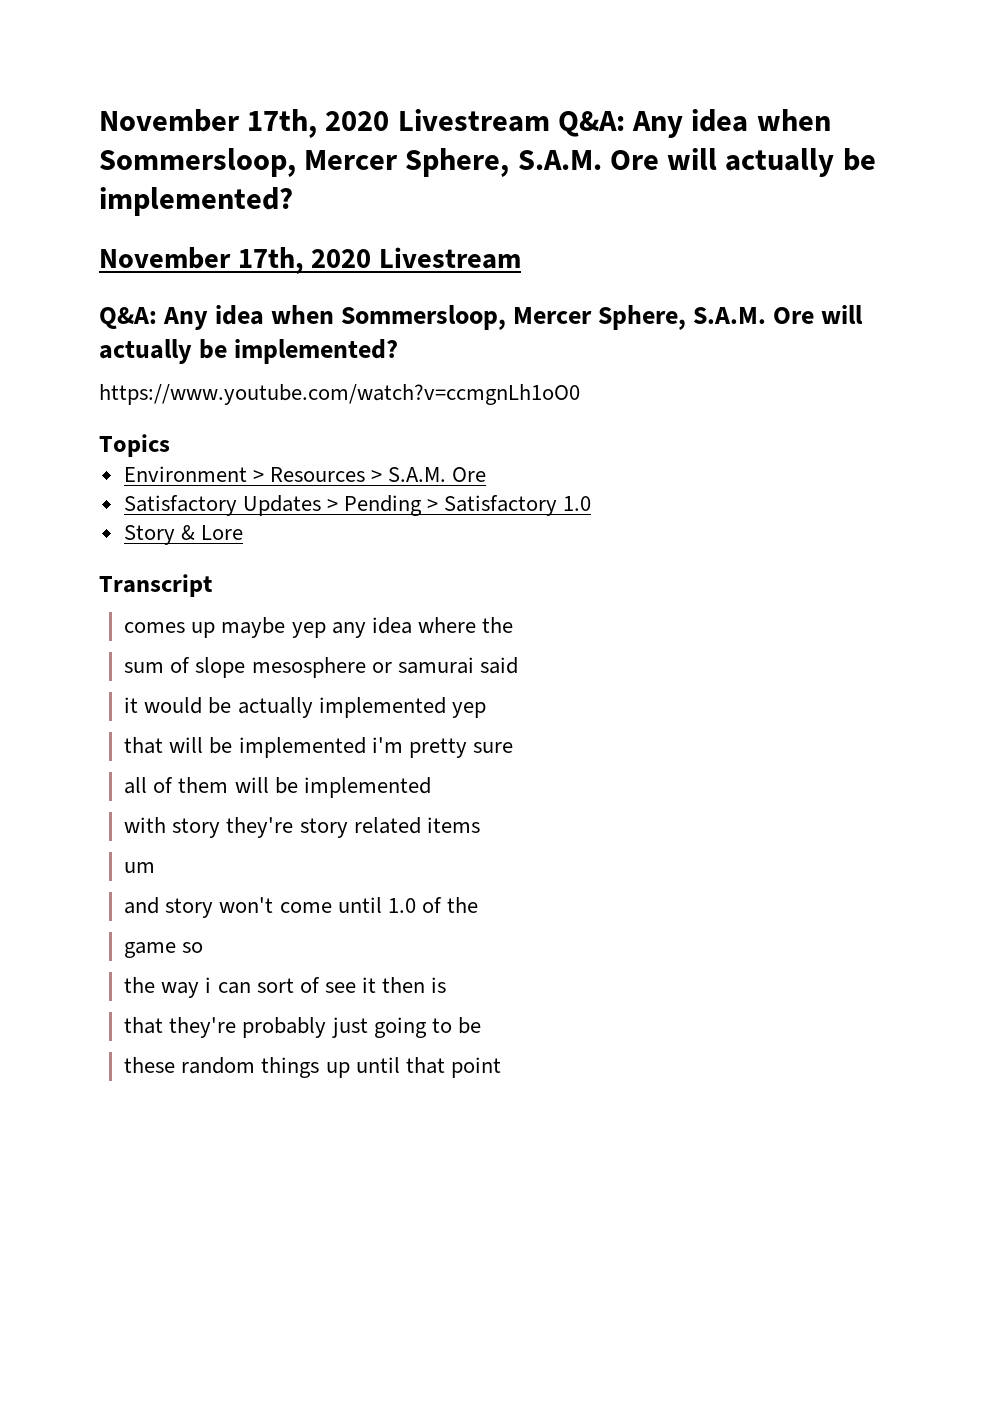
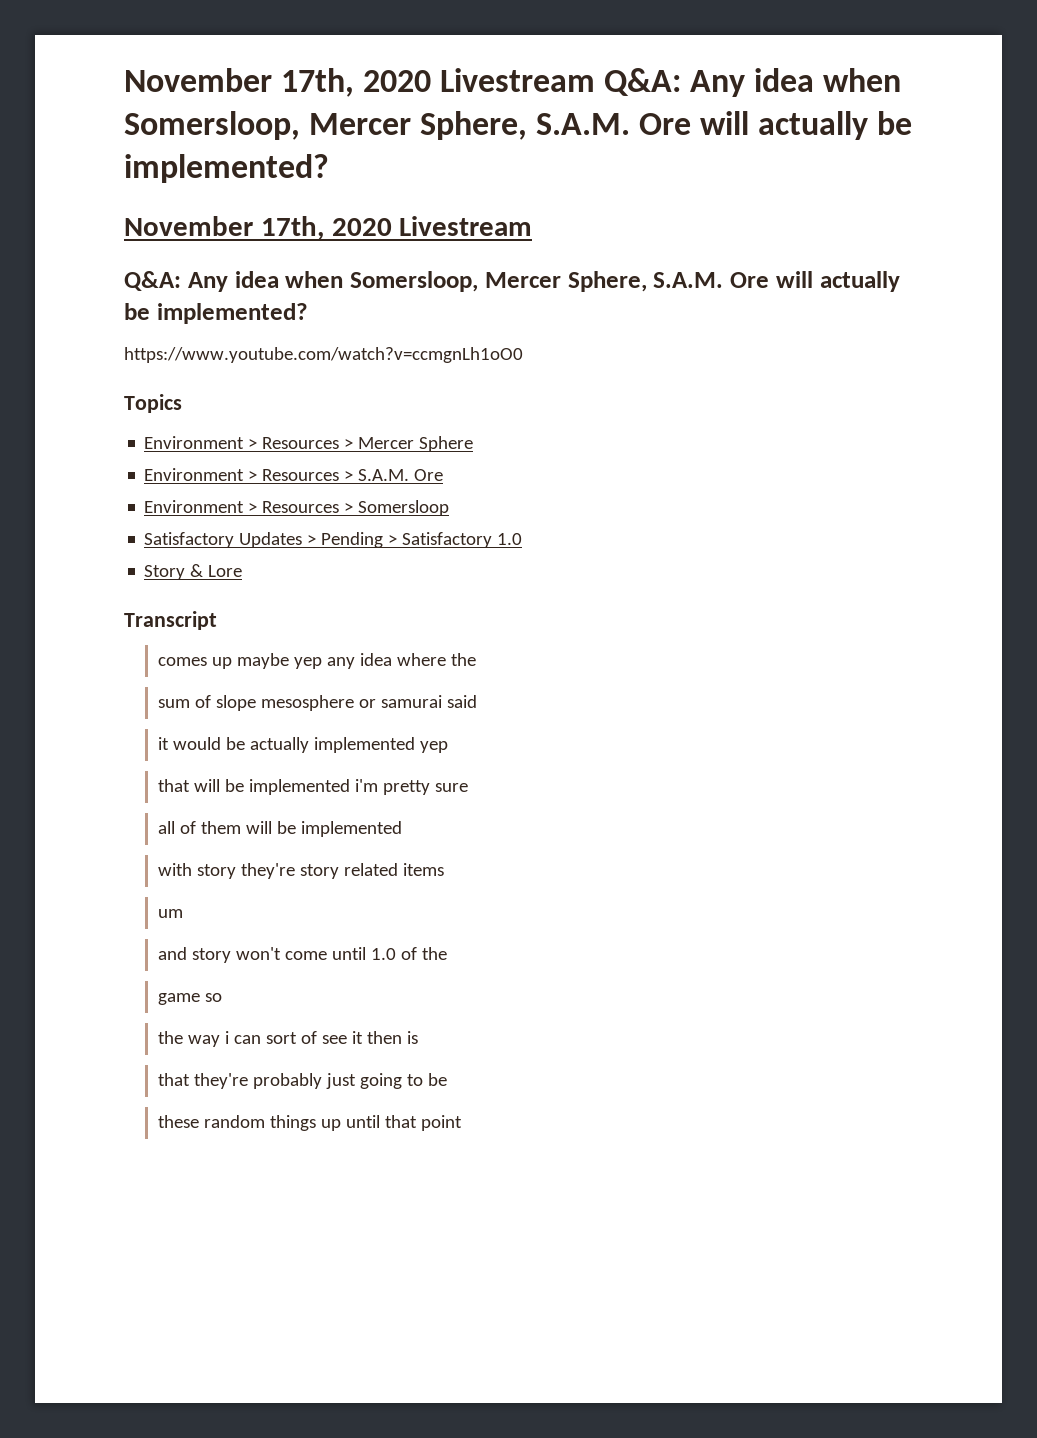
[99,148,296,177] Sommersloop, -> [124,111,300,140] Somersloop,
[341,305,507,330] Sommersloop, -> [350,271,478,292] Somersloop,
(170, 445) none -> [144,436,474,452] // Environment > Resources > Mercer Sphere
(487, 474) none -> [144,500,450,516] // Environment > Resources > Somersloop

